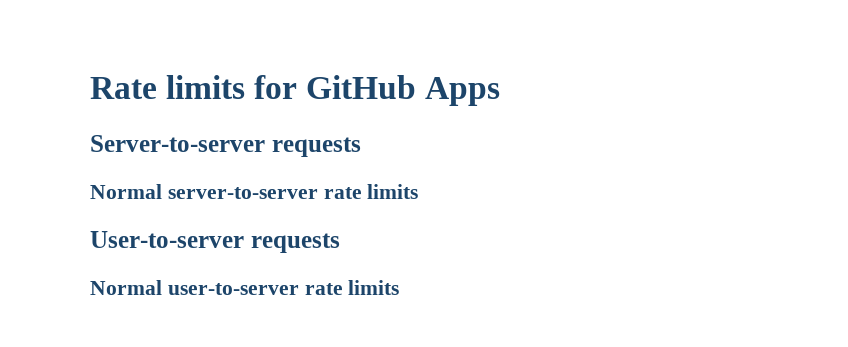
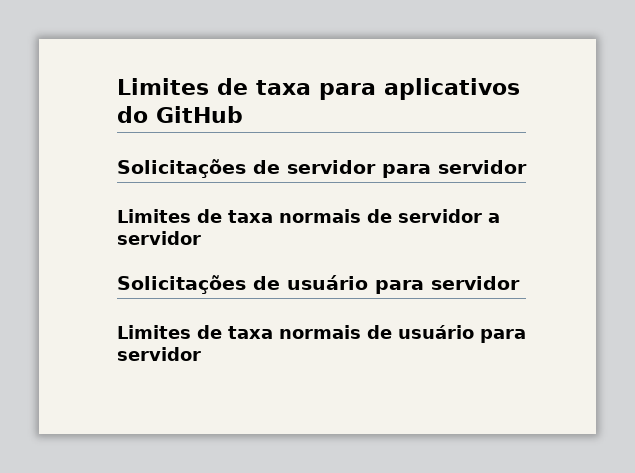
[90,75,501,106] [90,135,361,157] [90,184,419,199] [90,231,340,253] [90,280,400,295] Rate limits for GitHub Apps // Server-to-server requests // Normal server-to-server rate limits // User-to-server requests // Normal user-to-server rate limits -> [117,78,520,100] [117,106,243,123] [117,159,527,178] [117,209,500,223] [117,231,201,245] [117,275,520,294] [117,325,526,343] [117,347,201,361] Limites de taxa para aplicativos do GitHub // Solicitações de servidor para servidor // Limites de taxa normais de servidor a servidor // Solicitações de usuário para servidor // Limites de taxa normais de usuário para servidor

